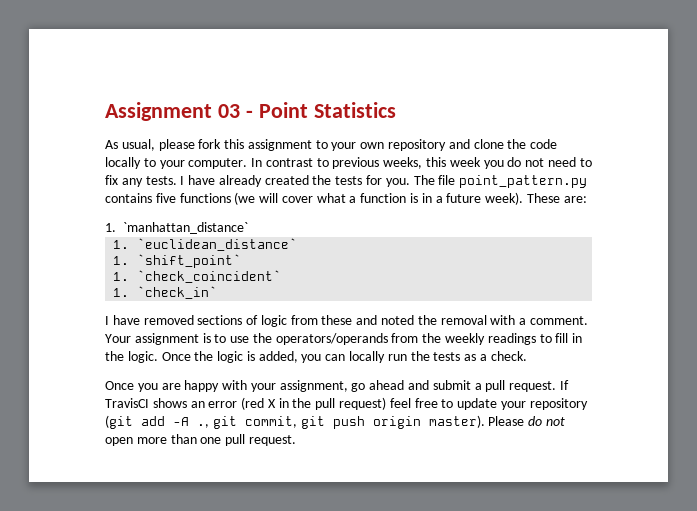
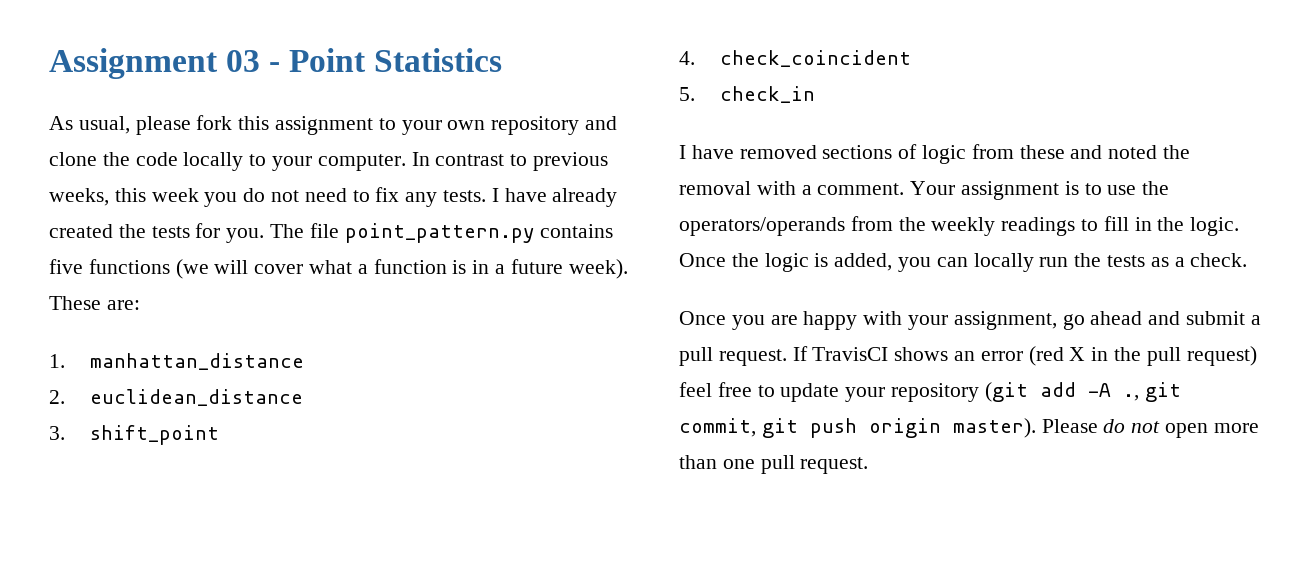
[123,222,248,234] [113,238,298,251] [113,254,242,268] [113,270,282,283] [113,286,218,299] `manhattan_distance` // 1. `euclidean_distance` // 1. `shift_point` // 1. `check_coincident` // 1. `check_in` -> [89,353,304,370] [49,389,303,406] [49,425,219,445] [679,50,911,67] [679,86,815,103] manhattan_distance // 2. euclidean_distance // 3. shift_point // 4. check_coincident // 5. check_in

